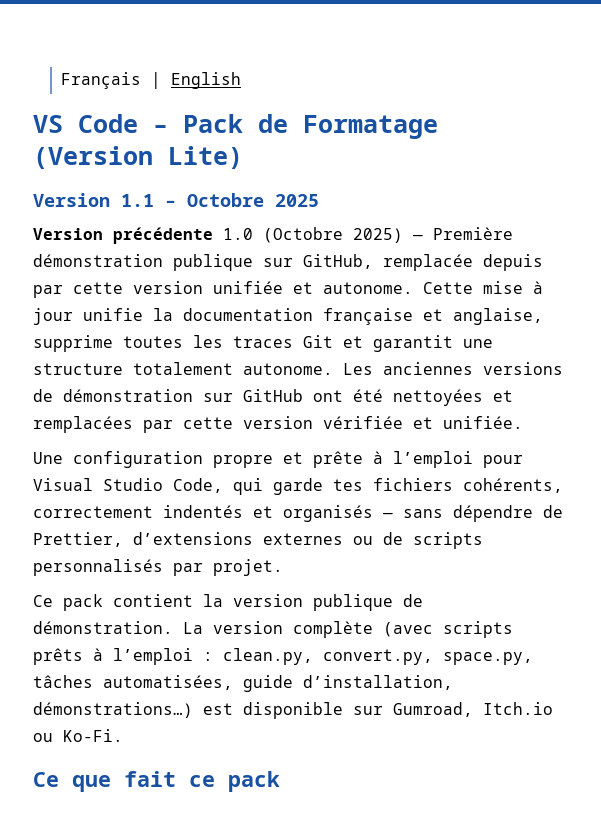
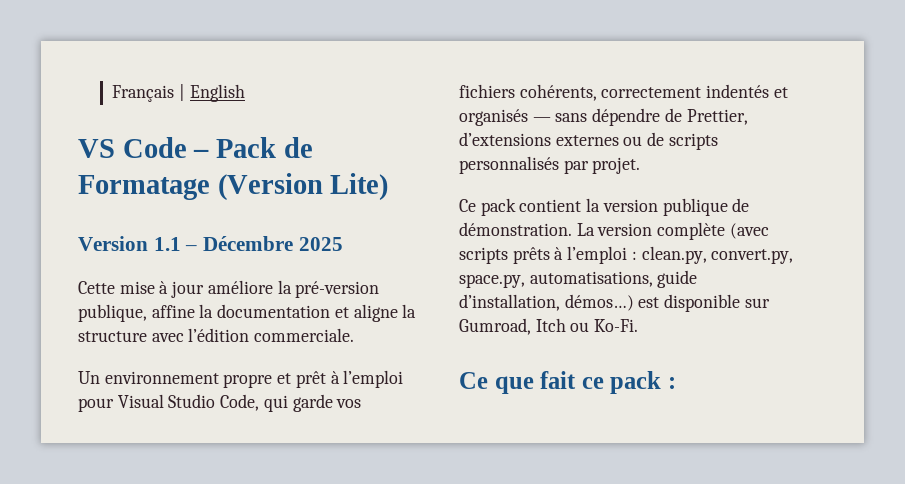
[187,193,264,207] Octobre -> [203,236,294,251] Décembre
[33,227,513,244] [33,254,543,271] [33,281,543,298] [33,308,543,325] [33,335,493,352] [33,362,563,375] [33,389,513,406] [33,416,523,433] [33,451,203,468] Version précédente 1.0 (Octobre 2025) — Première démonstration publique sur GitHub, remplacée depuis par cette version unifiée et autonome. Cette mise à jour unifie la documentation française et anglaise, supprime toutes les traces Git et garantit une structure totalement autonome. Les anciennes versions de démonstration sur GitHub ont été nettoyées et remplacées par cette version vérifiée et unifiée. // Une configuration -> [78,280,380,298] [78,304,417,322] [78,328,355,342] [78,371,219,384] Cette mise à jour améliore la pré-version publique, affine la documentation et aligne la structure avec l’édition commerciale. // Un environnement
[313,451,363,468] prête -> [295,371,326,388] prêt
[333,479,363,491] tes -> [336,399,362,408] vos
[33,675,233,690] tâches automatisées, -> [529,271,653,287] automatisations,
[33,702,193,718] démonstrations…) -> [564,294,634,311] démos…)
[483,702,553,715] Itch.io -> [535,318,566,332] Itch
(280, 781) none -> [668,377,677,389] :

